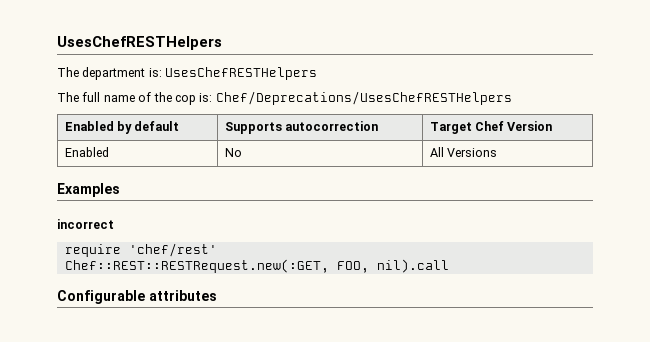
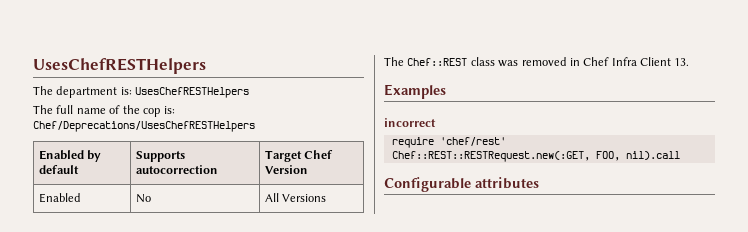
(498, 152) none -> [384,57,690,67] // The Chef::REST class was removed in Chef Infra Client 13.

